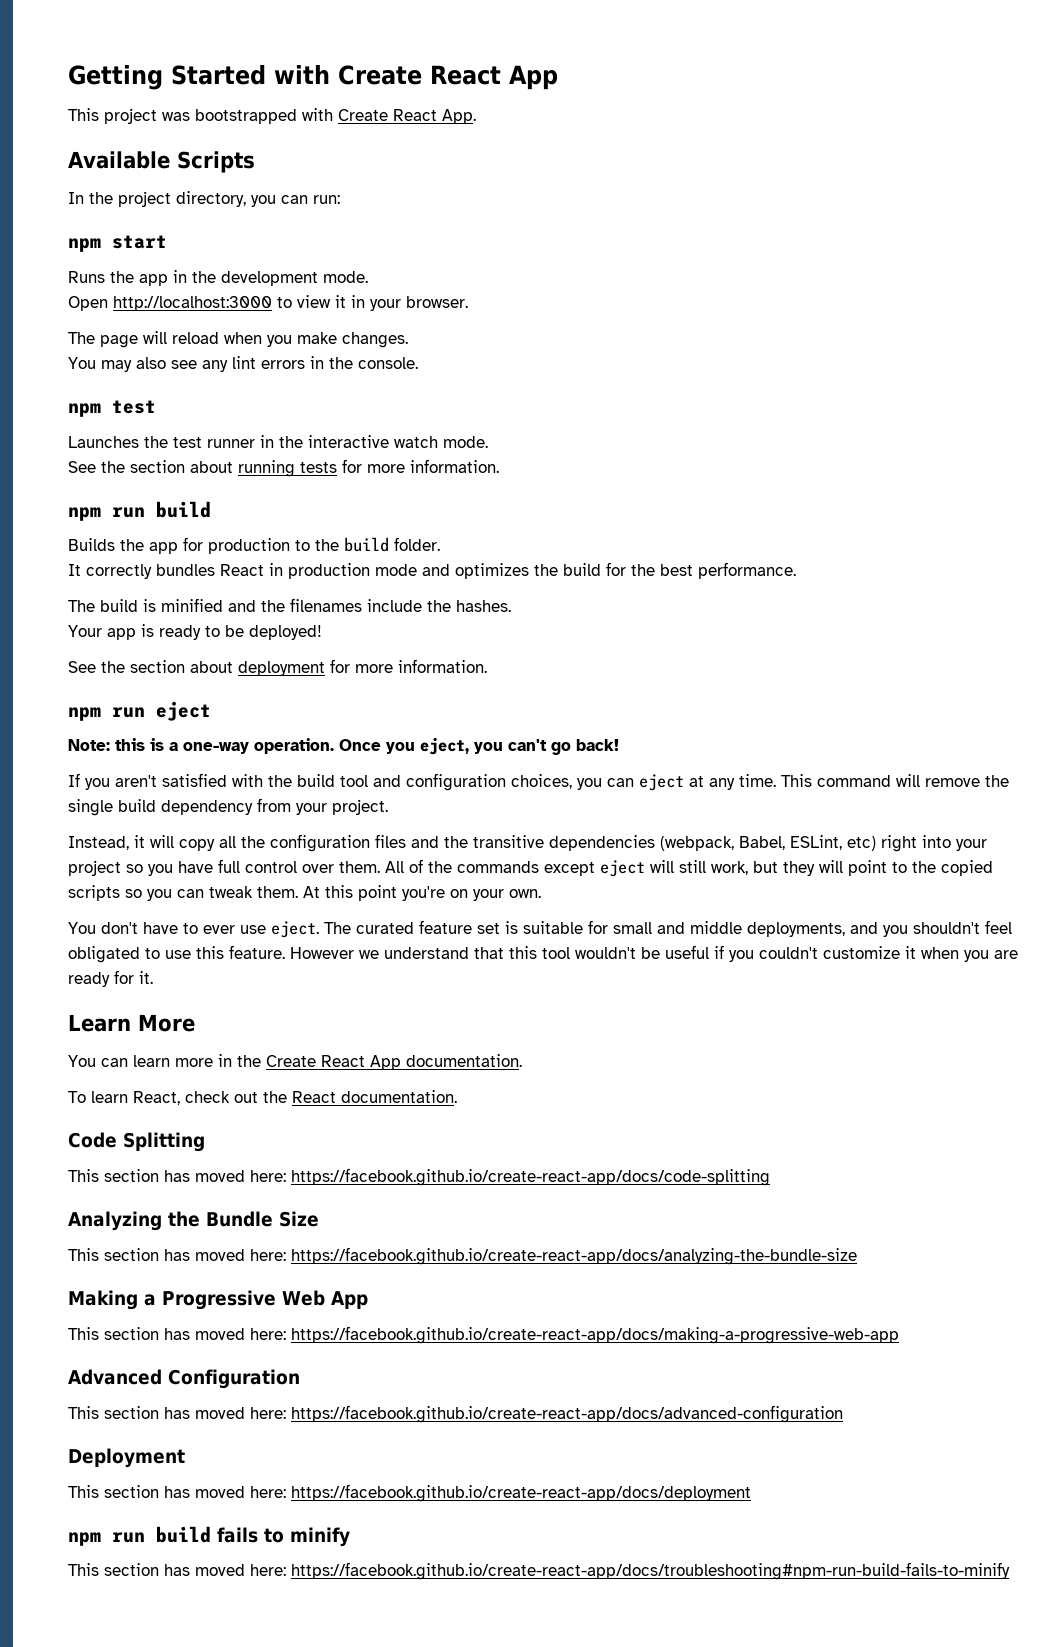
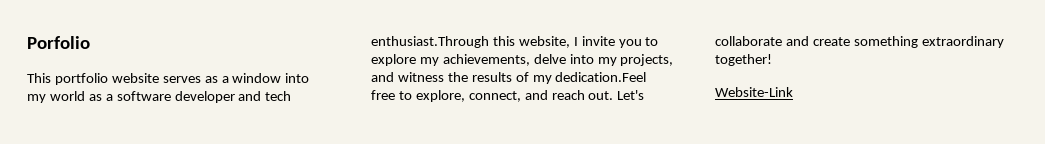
[68,65,558,90] [68,108,476,124] [68,151,255,173] [68,191,340,207] [68,235,167,252] [68,270,368,286] [68,295,468,311] [68,331,408,348] [68,356,418,372] [68,400,156,417] [68,435,488,448] [68,459,499,477] [68,501,211,521] [68,537,440,554] [68,562,796,579] [68,598,511,612] [68,624,322,640] [68,659,487,676] [68,701,211,721] [68,737,619,755] [68,773,1009,791] [68,798,388,816] [68,834,987,852] [68,859,993,877] [68,885,541,901] [68,920,1012,938] [68,945,1018,963] [68,970,153,987] [68,1014,195,1032] [68,1054,522,1070] [68,1090,457,1105] [68,1132,205,1152] [68,1168,770,1186] [68,1211,319,1231] [68,1247,857,1265] [68,1290,368,1310] [68,1326,899,1344] [68,1369,300,1389] [68,1405,843,1423] [68,1448,185,1468] [68,1484,751,1502] [68,1526,350,1547] [68,1562,1010,1580] Getting Started with Create React App // This project was bootstrapped with Create React App. // Available Scripts // In the project directory, you can run: // npm start // Runs the app in the development mode. // Open http://localhost:3000 to view it in your browser. // The page will reload when you make changes. // You may also see any lint errors in the console. // npm test // Launches the test runner in the interactive watch mode. // See the section about running tests for more information. // npm run build // Builds the app for production to the build folder. // It correctly bundles React in production mode and optimizes the build for the best performance. // The build is minified and the filenames include the hashes. // Your app is ready to be deployed! // See the section about deployment for more information. // npm run eject // Note: this is a one-way operation. Once you eject, you can't go back! // If you aren't satisfied with the build tool and configuration choices, you can eject at any time. This command will remove the single build dependency from your project. // Instead, it will copy all the configuration files and the transitive dependencies (webpack, Babel, ESLint, etc) right into your project so you have full control over them. All of the commands except eject will still work, but they will point to the copied scripts so you can tweak them. At this point you're on your own. // You don't have to ever use eject. The curated feature set is suitable for small and middle deployments, and you shouldn't feel obligated to use this feature. However we understand that this tool wouldn't be useful if you couldn't customize it when you are ready for it. // Learn More // You can learn more in the Create React App documentation. // To learn React, check out the React documentation. // Code Splitting // This section has moved here: https://facebook.github.io/create-react-app/docs/code-splitting // Analyzing the Bundle Size // This section has moved here: https://facebook.github.io/create-react-app/docs/analyzing-the-bundle-size // Making a Progressive Web App // This section has moved here: https://facebook.github.io/create-react-app/docs/making-a-progressive-web-app // Advanced Configuration // This section has moved here: https://facebook.github.io/create-react-app/docs/advanced-configuration // Deployment // This section has moved here: https://facebook.github.io/create-react-app/docs/deployment // npm run build fails to minify // This section has moved here: https://facebook.github.io/create-react-app/docs/troubleshooting#npm-run-build-fails-to-minify -> [27,36,90,49] [27,73,310,85] [27,91,292,103] [371,36,659,48] [371,54,674,66] [371,72,647,84] [371,90,645,102] [715,36,1004,48] [715,54,772,66] [715,87,793,97] Porfolio // This portfolio website serves as a window into my world as a software developer and tech enthusiast.Through this website, I invite you to explore my achievements, delve into my projects, and witness the results of my dedication.Feel free to explore, connect, and reach out. Let's collaborate and create something extraordinary together! // Website-Link

